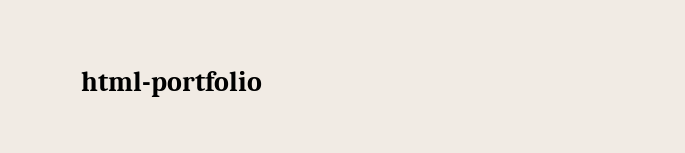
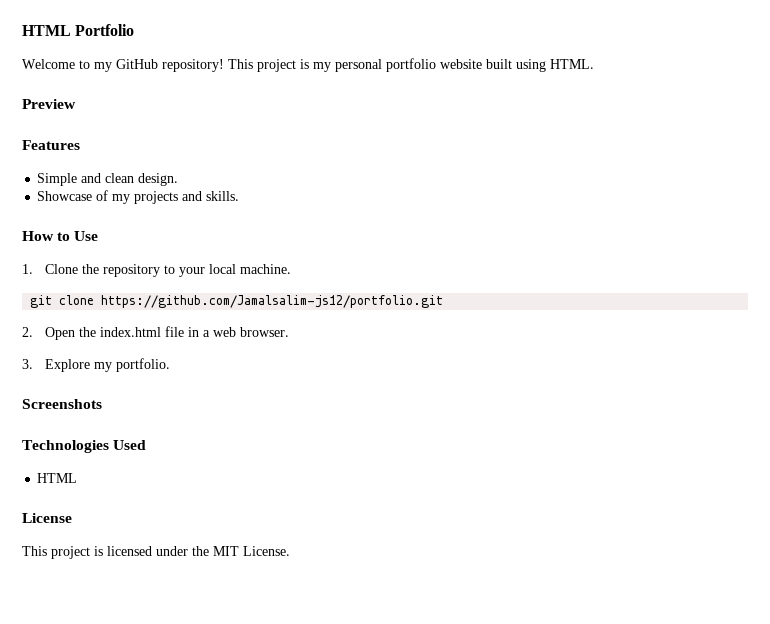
[81,71,262,97] html-portfolio -> [22,24,135,36] [22,58,594,72] [22,99,76,109] [22,140,80,150] [37,173,179,186] [37,190,240,204] [22,231,99,241] [22,264,291,277] [30,295,444,308] [22,326,289,340] [22,358,170,372] [22,399,102,409] [22,440,147,453] [37,473,78,483] [22,513,72,523] [22,546,290,559] HTML Portfolio // Welcome to my GitHub repository! This project is my personal portfolio website built using HTML. // Preview // Features // Simple and clean design. // Showcase of my projects and skills. // How to Use // 1. Clone the repository to your local machine. // git clone https://github.com/Jamalsalim-js12/portfolio.git // 2. Open the index.html file in a web browser. // 3. Explore my portfolio. // Screenshots // Technologies Used // HTML // License // This project is licensed under the MIT License.

